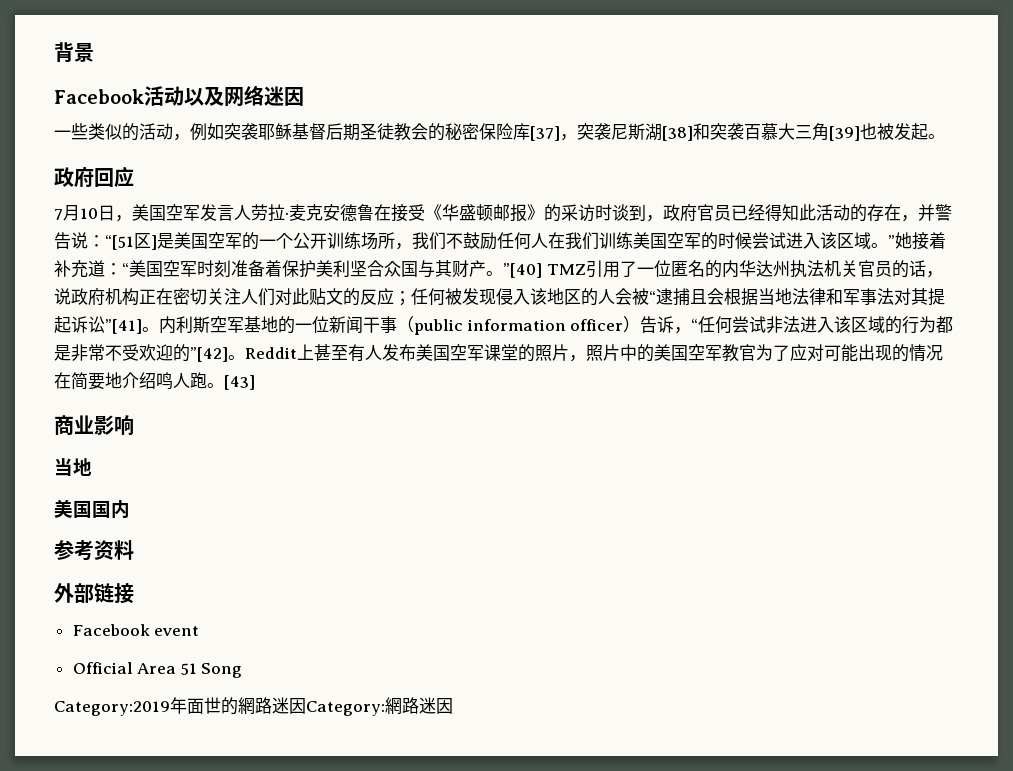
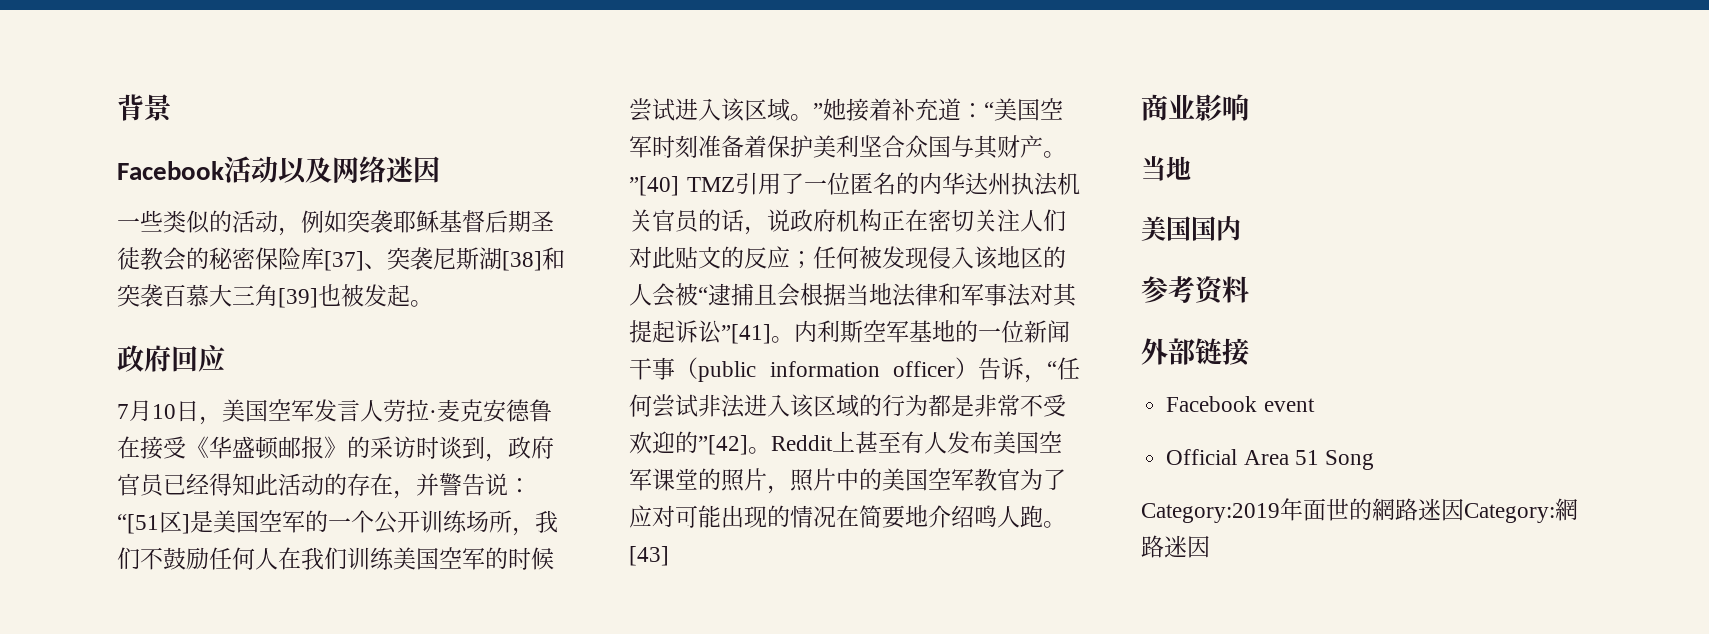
[560,134,577,141] ， -> [364,263,387,269] 、

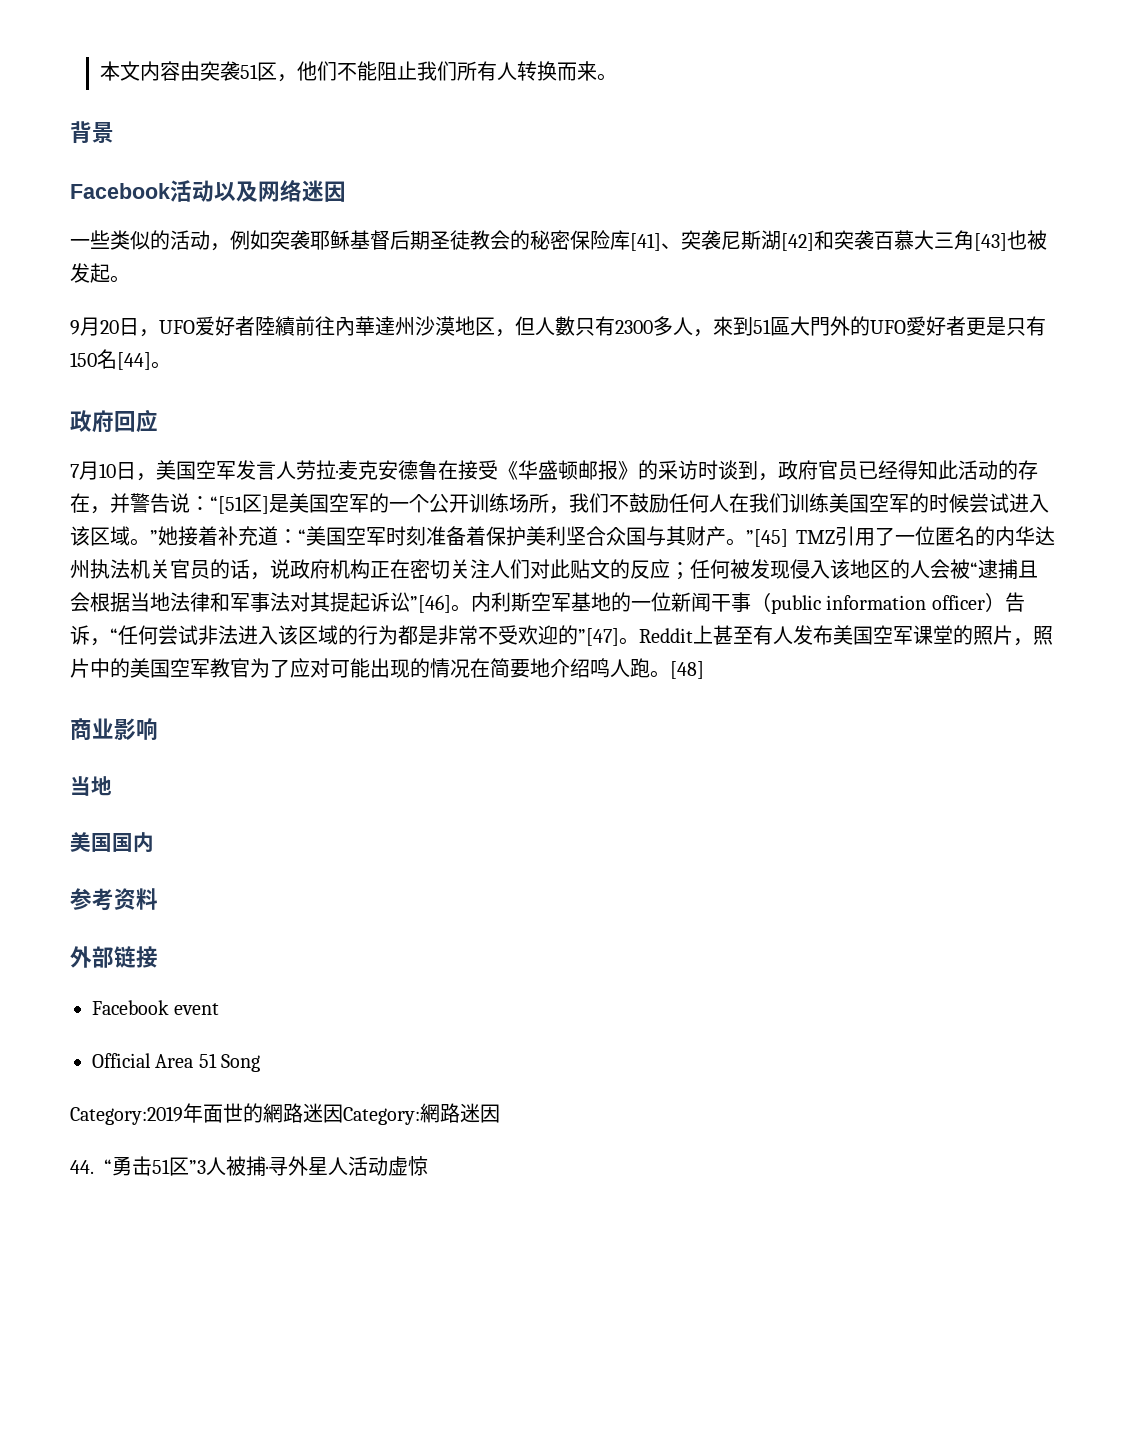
(117, 107) none -> [100,61,618,82] 本文内容由突袭51区，他们不能阻止我们所有人转换而来。 //
[324,251,364,271] [37] -> [630,233,661,251] [41]
[502,251,542,271] [38] -> [781,233,814,251] [42]
[278,288,318,308] [39] -> [974,233,1007,251] [43]
(433, 303) none -> [70,316,1046,337] [70,349,171,370] // 9月20日，UFO爱好者陸續前往內華達州沙漠地区，但人數只有2300多人，來到51區大門外的UFO愛好者更是只有150名[44]。
[629,176,679,196] ”[40] -> [746,529,788,547] ”[45]
[721,324,771,344] ”[41] -> [410,595,451,613] ”[46]
[698,435,748,455] ”[42] -> [578,628,619,646] ”[47]
[629,546,669,566] [43] -> [670,661,704,679] [48]
(1210, 547) none -> [70,1156,428,1177] // 44. “勇击51区”3人被捕·寻外星人活动虚惊

